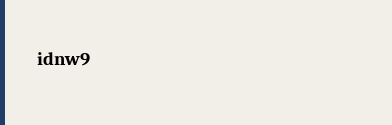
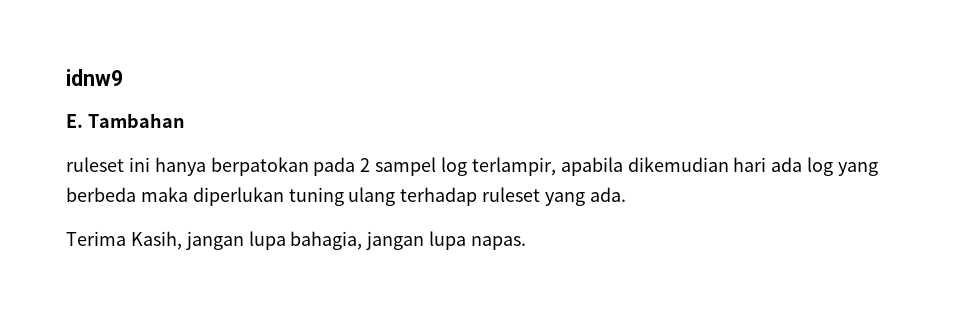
(90, 59) none -> [66,113,185,128] [66,157,879,176] [66,187,626,206] [66,231,527,250] // E. Tambahan // ruleset ini hanya berpatokan pada 2 sampel log terlampir, apabila dikemudian hari ada log yang berbeda maka diperlukan tuning ulang terhadap ruleset yang ada. // Terima Kasih, jangan lupa bahagia, jangan lupa napas.

